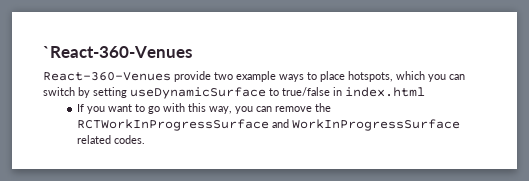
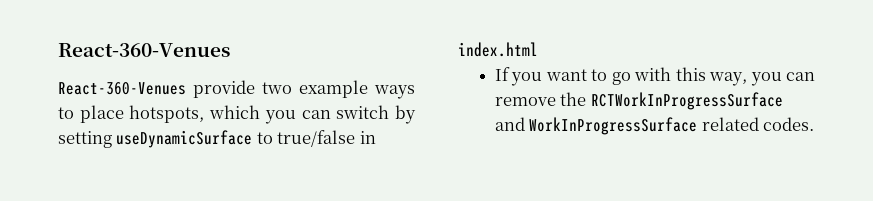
[43,46,192,58] `React-360-Venues -> [58,43,230,57] React-360-Venues

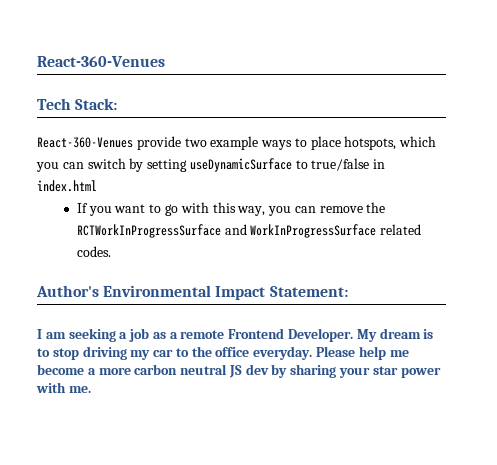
[58,43,230,57] React-360-Venues -> [37,56,165,67] [37,98,118,110] React-360-Venues // Tech Stack:
(815, 124) none -> [36,285,348,300] [37,328,434,342] [37,346,409,360] [37,364,441,378] [36,382,91,393] // Author's Environmental Impact Statement: // I am seeking a job as a remote Frontend Developer. My dream is to stop driving my car to the office everyday. Please help me become a more carbon neutral JS dev by sharing your star power with me.

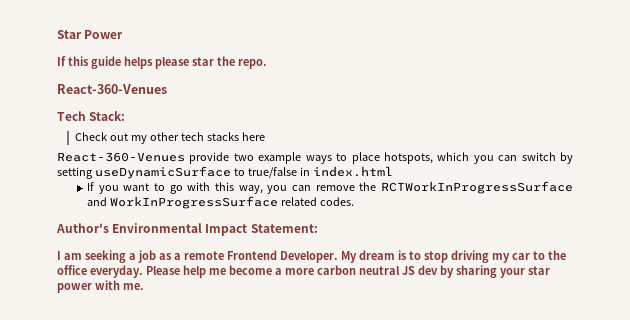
[37,56,165,67] [37,98,118,110] React-360-Venues // Tech Stack: -> [57,30,124,39] [57,56,267,69] [57,84,167,94] [57,111,126,121] [74,132,265,144] Star Power // If this guide helps please star the repo. // React-360-Venues // Tech Stack: // Check out my other tech stacks here

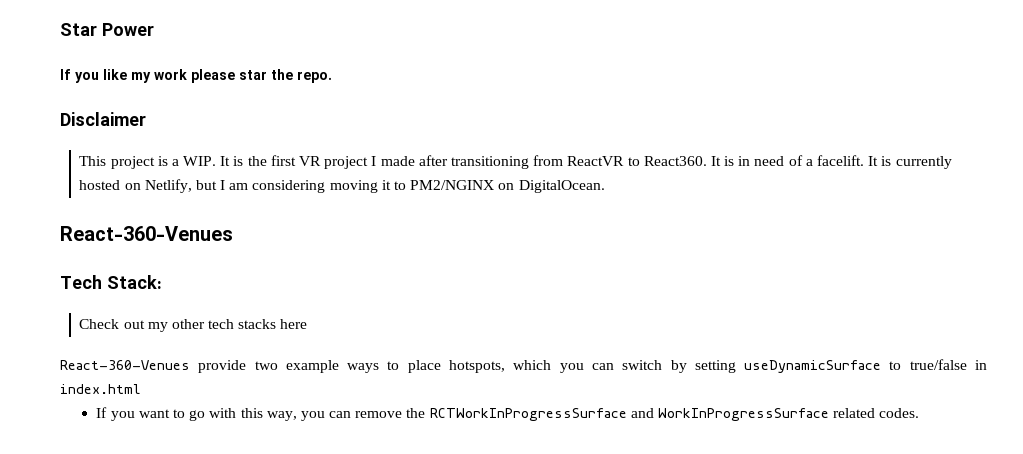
[68,56,153,69] this guide helps -> [75,69,187,83] you like my work
(267, 64) none -> [60,112,146,126] [79,155,952,169] [79,179,605,193] // Disclaimer // This project is a WIP. It is the first VR project I made after transitioning from ReactVR to React360. It is in need of a facelift. It is currently hosted on Netlify, but I am considering moving it to PM2/NGINX on DigitalOcean.
[56,223,318,236] [57,250,566,263] [57,265,550,278] [57,280,144,293] // Author's Environmental Impact Statement: // I am seeking a job as a remote Frontend Developer. My dream is to stop driving my car to the office everyday. Please help me become a more carbon neutral JS dev by sharing your star power with me. -> (920, 413) none

